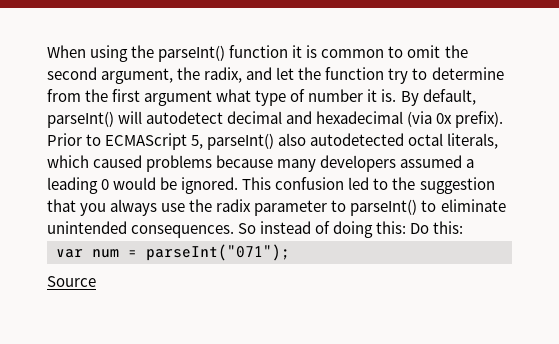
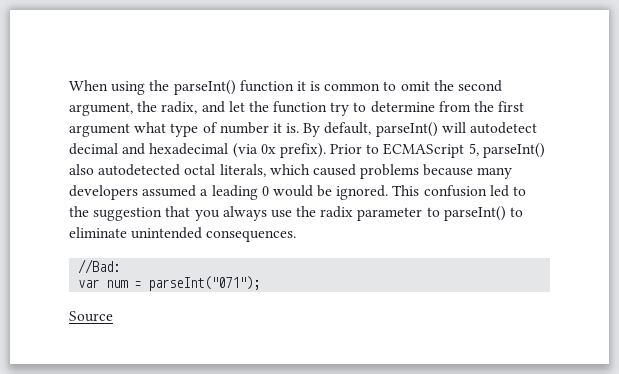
[238,221,464,238] So instead of doing this: Do this: -> [78,259,121,274] // //Bad:

